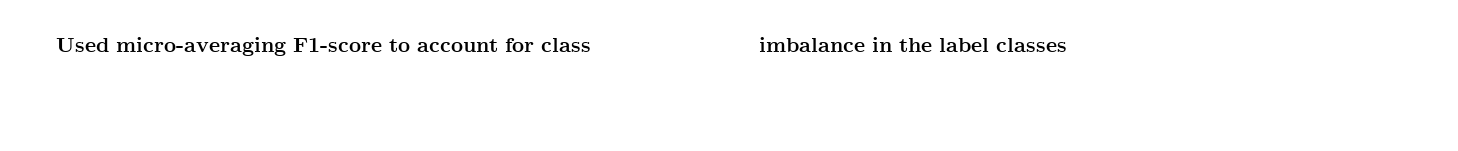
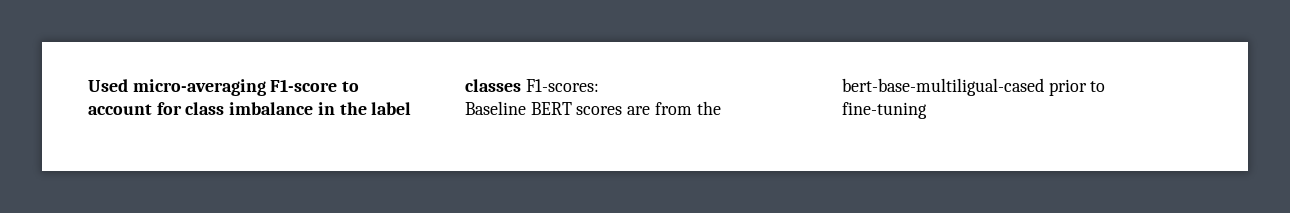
(1067, 45) none -> [525,79,599,92] [465,101,721,115] [842,78,1106,96] [842,102,927,119] F1-scores: // Baseline BERT scores are from the bert-base-multiligual-cased prior to fine-tuning

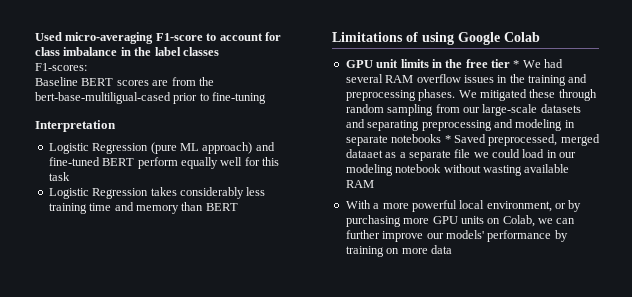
(521, 85) none -> (219, 51) //
(927, 110) none -> [35,120,116,132] [48,142,275,154] [48,157,279,169] [48,172,70,181] [48,187,266,199] [48,202,238,214] [332,32,540,45] [345,59,564,68] [345,74,588,86] [345,89,597,101] [345,104,581,116] [345,119,575,131] [345,134,600,146] [345,149,577,161] [345,164,570,176] [345,180,374,188] [345,200,582,212] [345,215,576,227] [345,230,568,242] [345,245,452,257] // Interpretation // Logistic Regression (pure ML approach) and fine-tuned BERT perform equally well for this task // Logistic Regression takes considerably less training time and memory than BERT // Limitations of using Google Colab // GPU unit limits in the free tier * We had several RAM overflow issues in the training and preprocessing phases. We mitigated these through random sampling from our large-scale datasets and separating preprocessing and modeling in separate notebooks * Saved preprocessed, merged dataaet as a separate file we could load in our modeling notebook without wasting available RAM // With a more powerful local environment, or by purchasing more GPU units on Colab, we can further improve our models' performance by training on more data

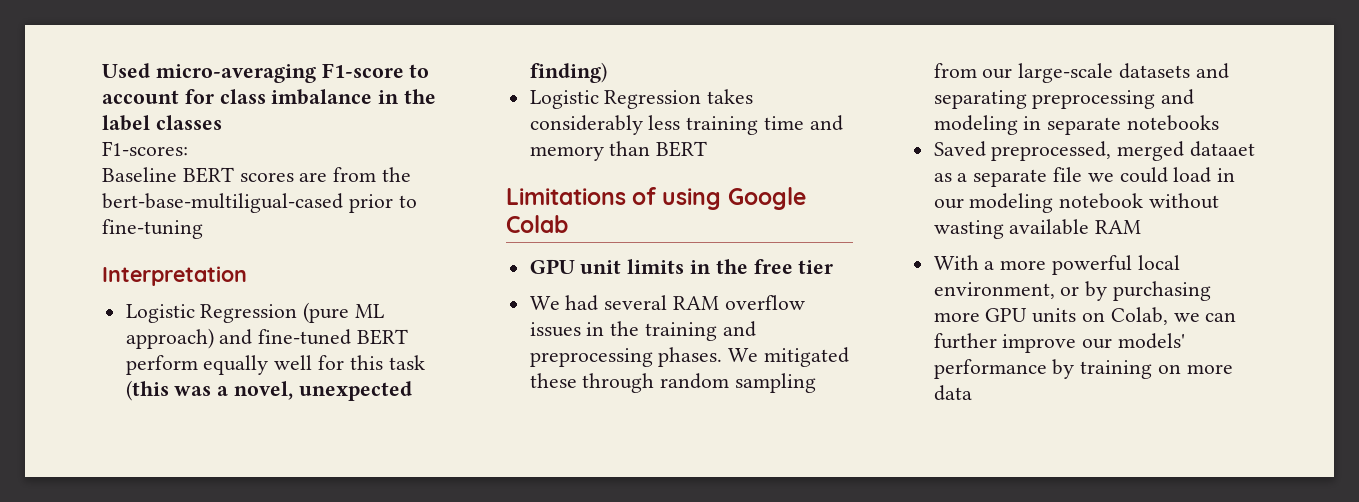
(70, 176) none -> [125,380,412,401] [529,62,607,83] (this was a novel, unexpected finding)
[513,60,520,68] * -> (834, 267) //
[444,135,451,143] * -> (1220, 123) //

